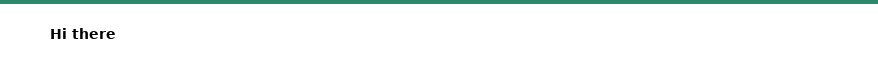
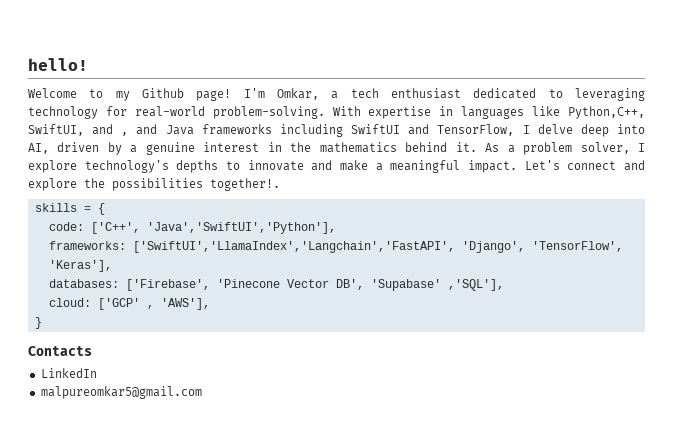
[50,28,116,39] Hi there -> [28,58,88,71] [28,88,645,101] [28,106,646,119] [28,124,645,137] [28,142,645,155] [28,160,645,173] [28,178,280,191] [34,203,105,215] [48,222,336,234] [48,241,623,253] [48,260,112,272] [48,279,504,291] [48,298,210,310] [34,317,42,329] [28,346,92,356] [40,368,97,378] [40,386,202,399] hello! // Welcome to my Github page! I'm Omkar, a tech enthusiast dedicated to leveraging technology for real-world problem-solving. With expertise in languages like Python,C++, SwiftUI, and , and Java frameworks including SwiftUI and TensorFlow, I delve deep into AI, driven by a genuine interest in the mathematics behind it. As a problem solver, I explore technology's depths to innovate and make a meaningful impact. Let's connect and explore the possibilities together!. // skills = { // code: ['C++', 'Java','SwiftUI','Python'], // frameworks: ['SwiftUI','LlamaIndex','Langchain','FastAPI', 'Django', 'TensorFlow', 'Keras'], // databases: ['Firebase', 'Pinecone Vector DB', 'Supabase' ,'SQL'], // cloud: ['GCP' , 'AWS'], // } // Contacts // LinkedIn // malpureomkar5@gmail.com

